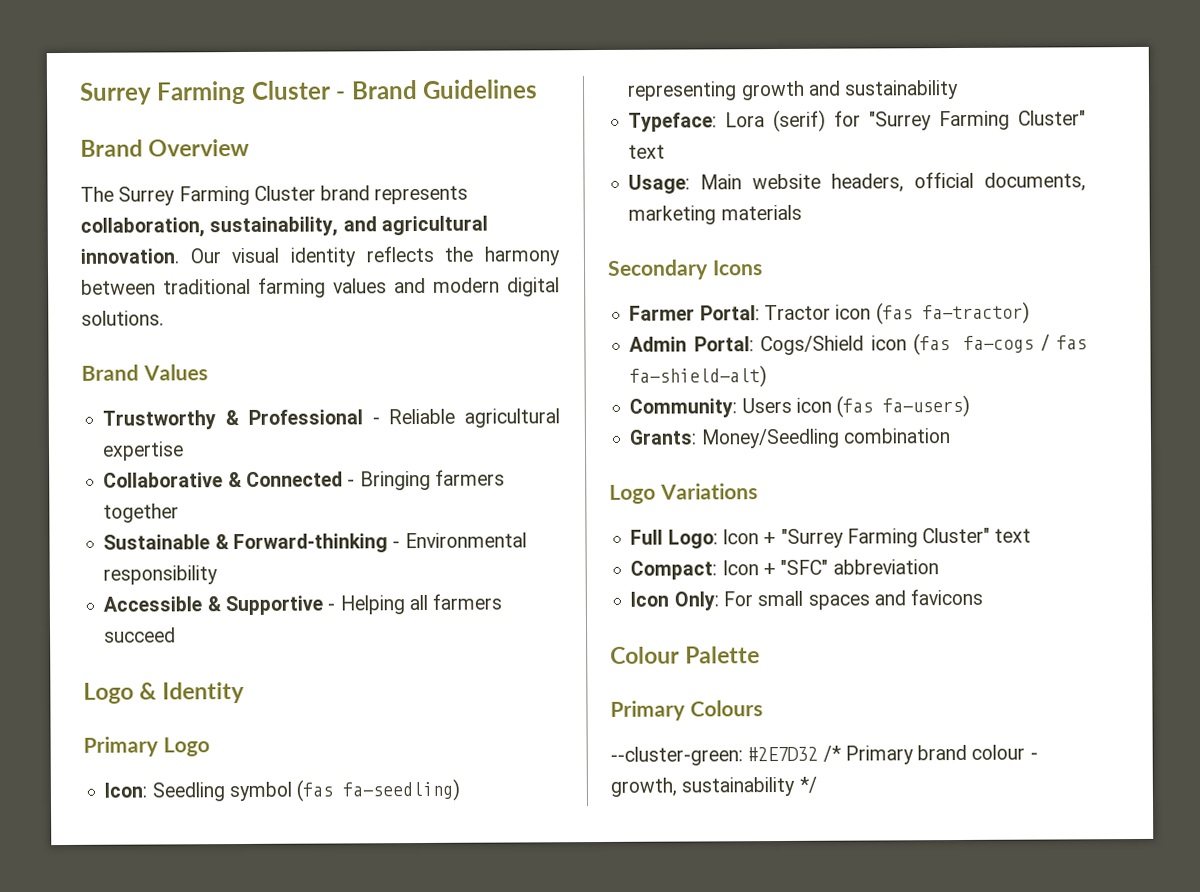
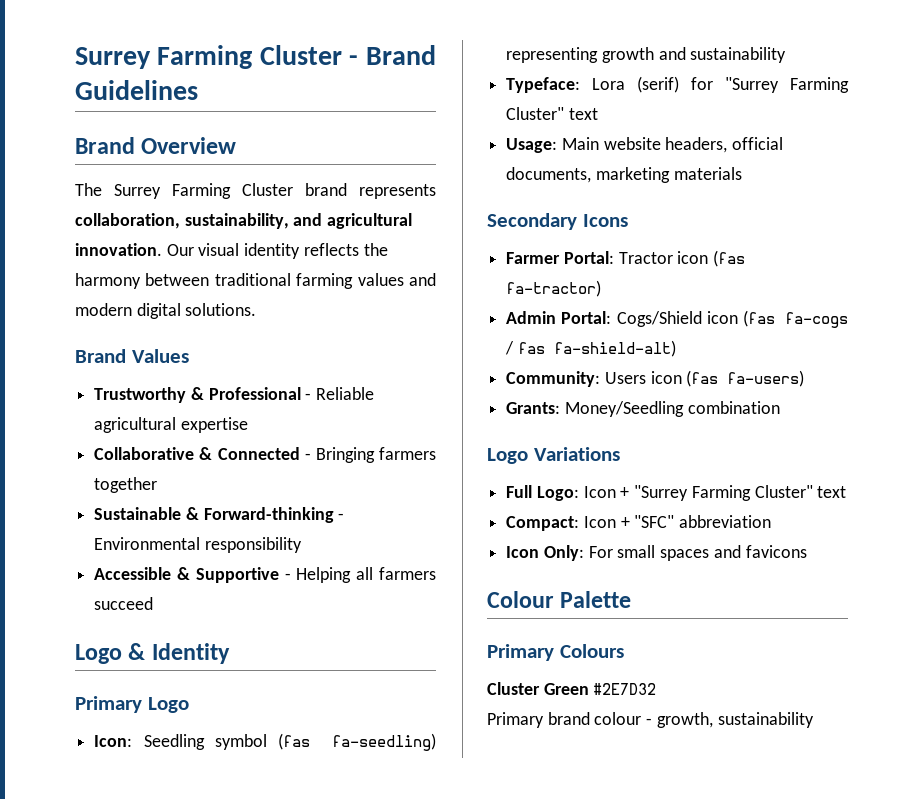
[610,746,743,766] --cluster-green: -> [487,682,589,695] Cluster Green
[822,745,841,762] /* -> (657, 689) //
[798,776,817,793] */ -> (814, 720) none

